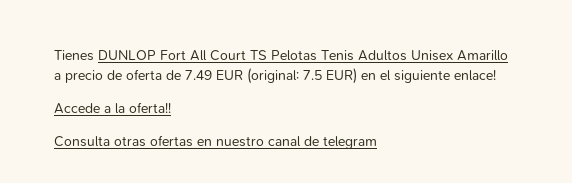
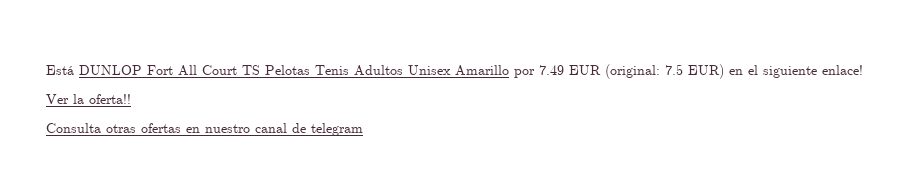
[54,50,94,61] Tienes -> [46,65,74,75] Está
[54,69,181,83] a precio de oferta de -> [514,69,535,78] por
[54,103,111,114] Accede a -> [46,94,69,104] Ver

